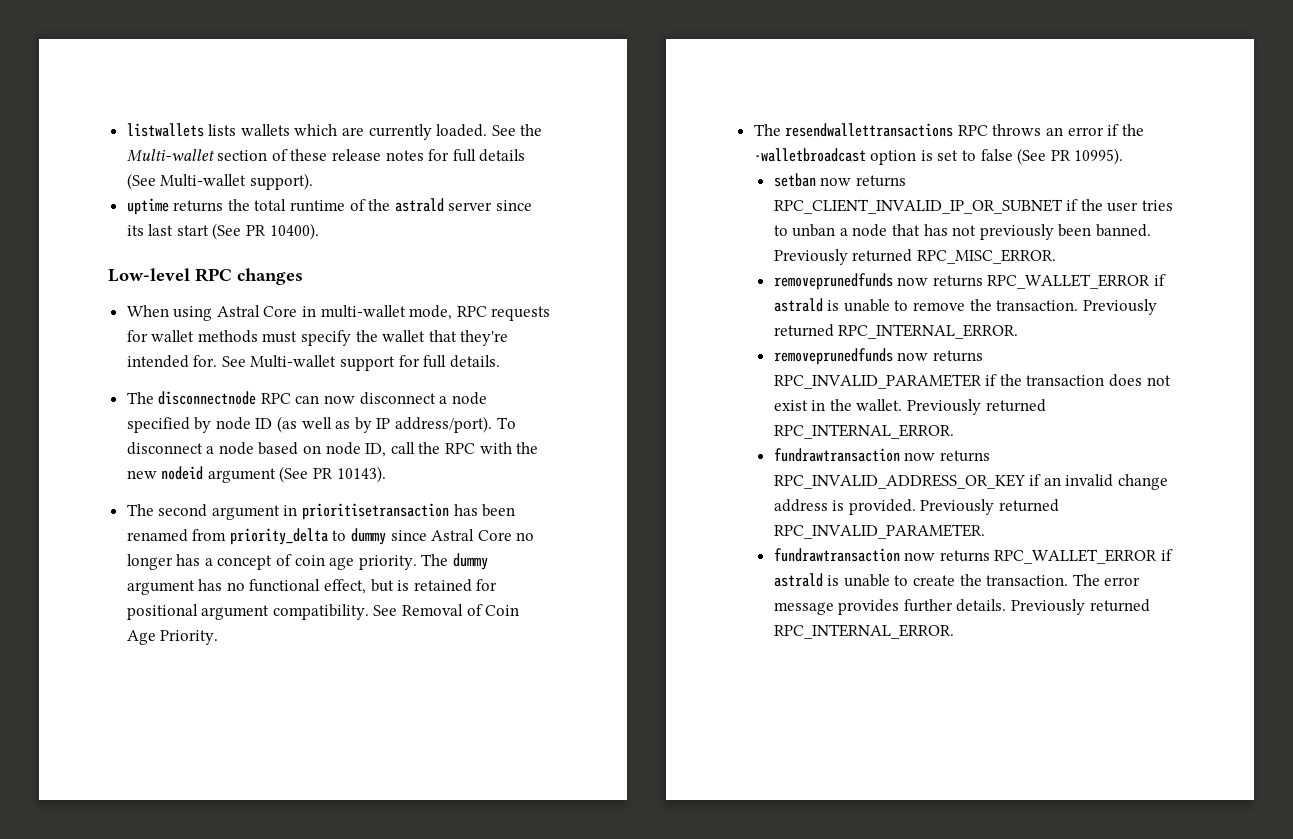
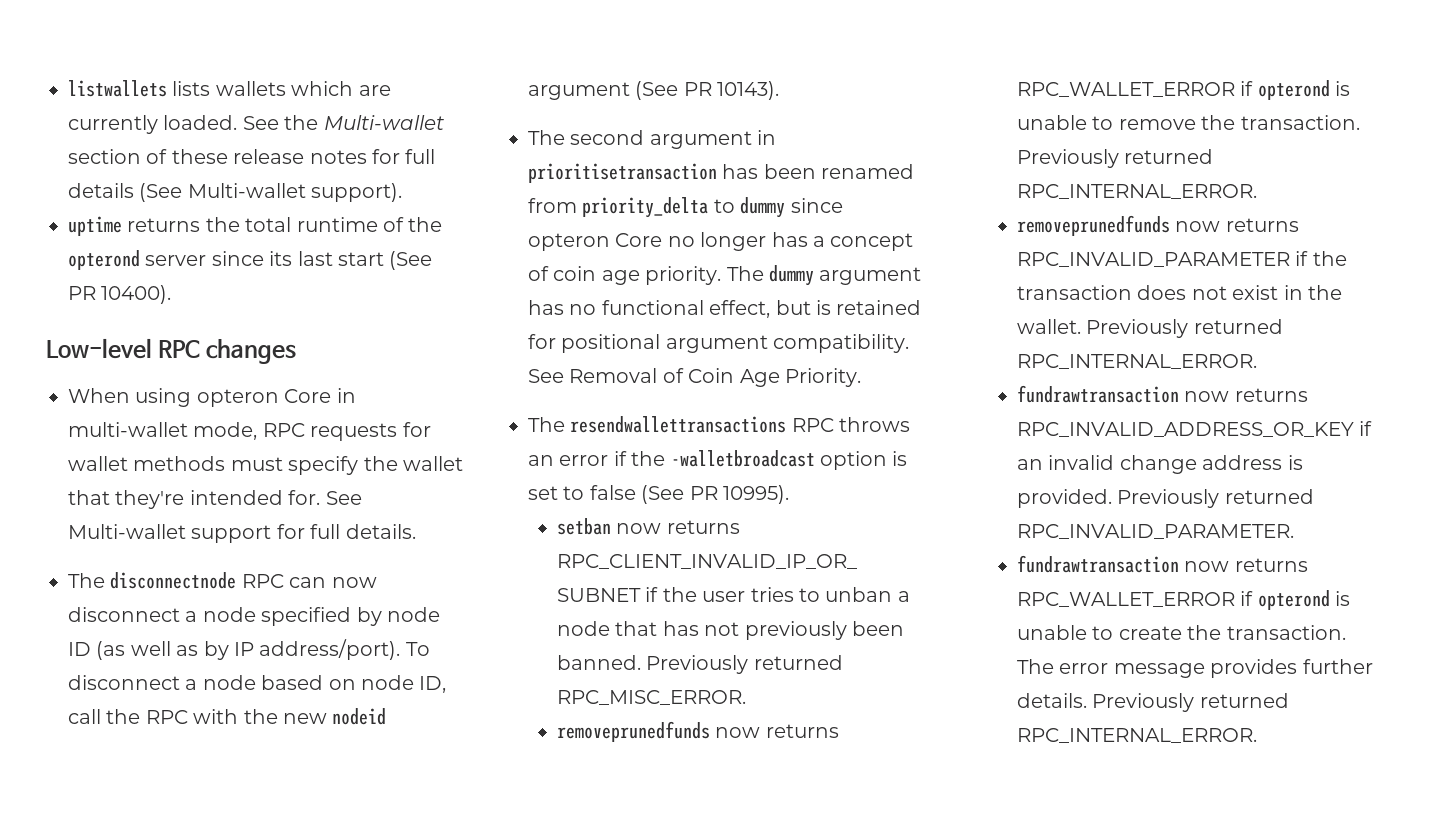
[394,198,444,212] astrald -> [68,250,140,270] opterond
[216,305,260,317] Astral -> [196,389,279,407] opteron
[431,529,475,541] Astral -> [528,233,610,251] opteron
[773,298,823,312] astrald -> [1257,80,1330,100] opterond
[773,573,823,587] astrald -> [1257,590,1330,610] opterond

